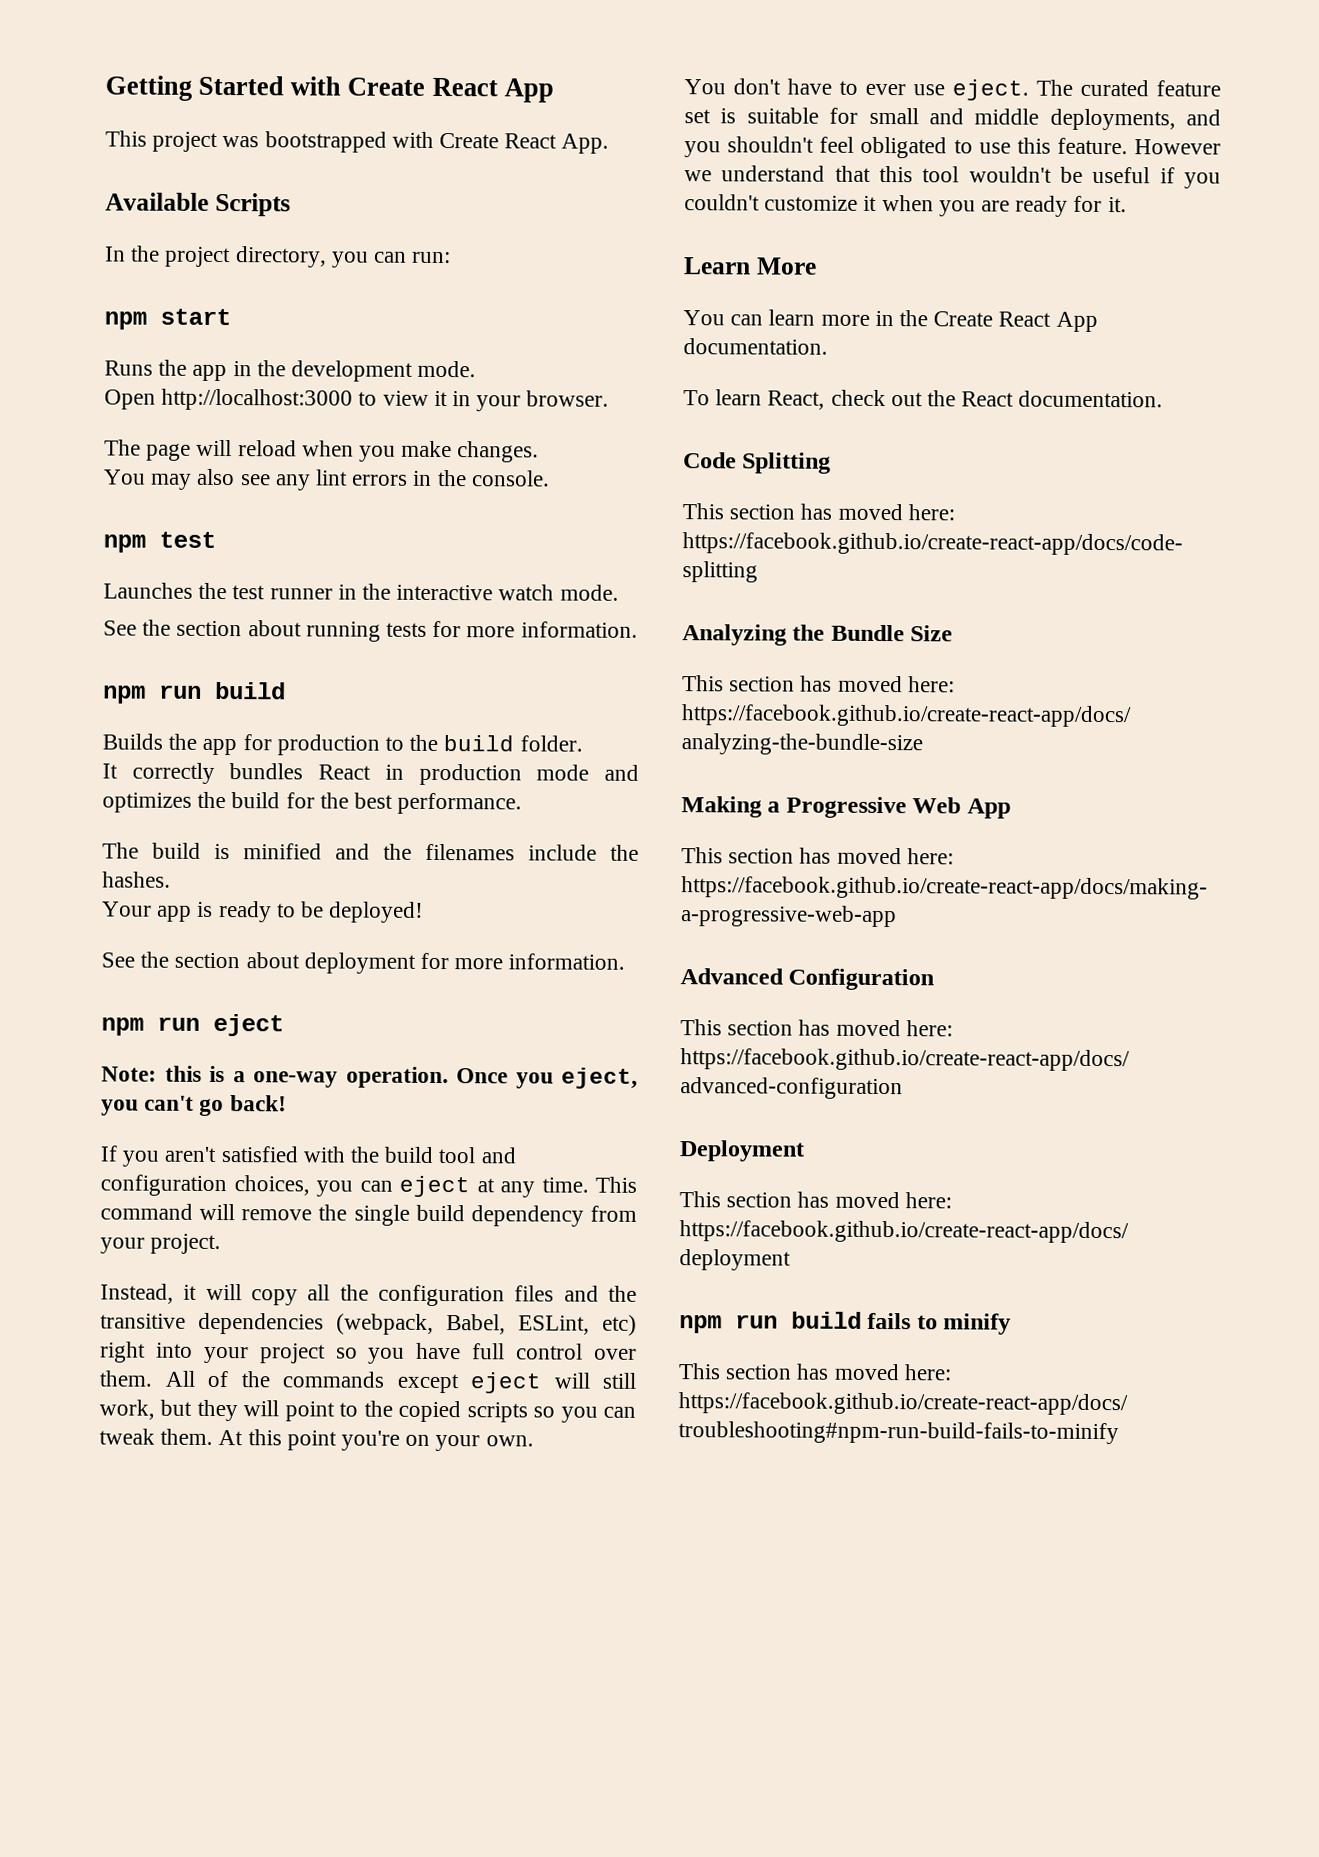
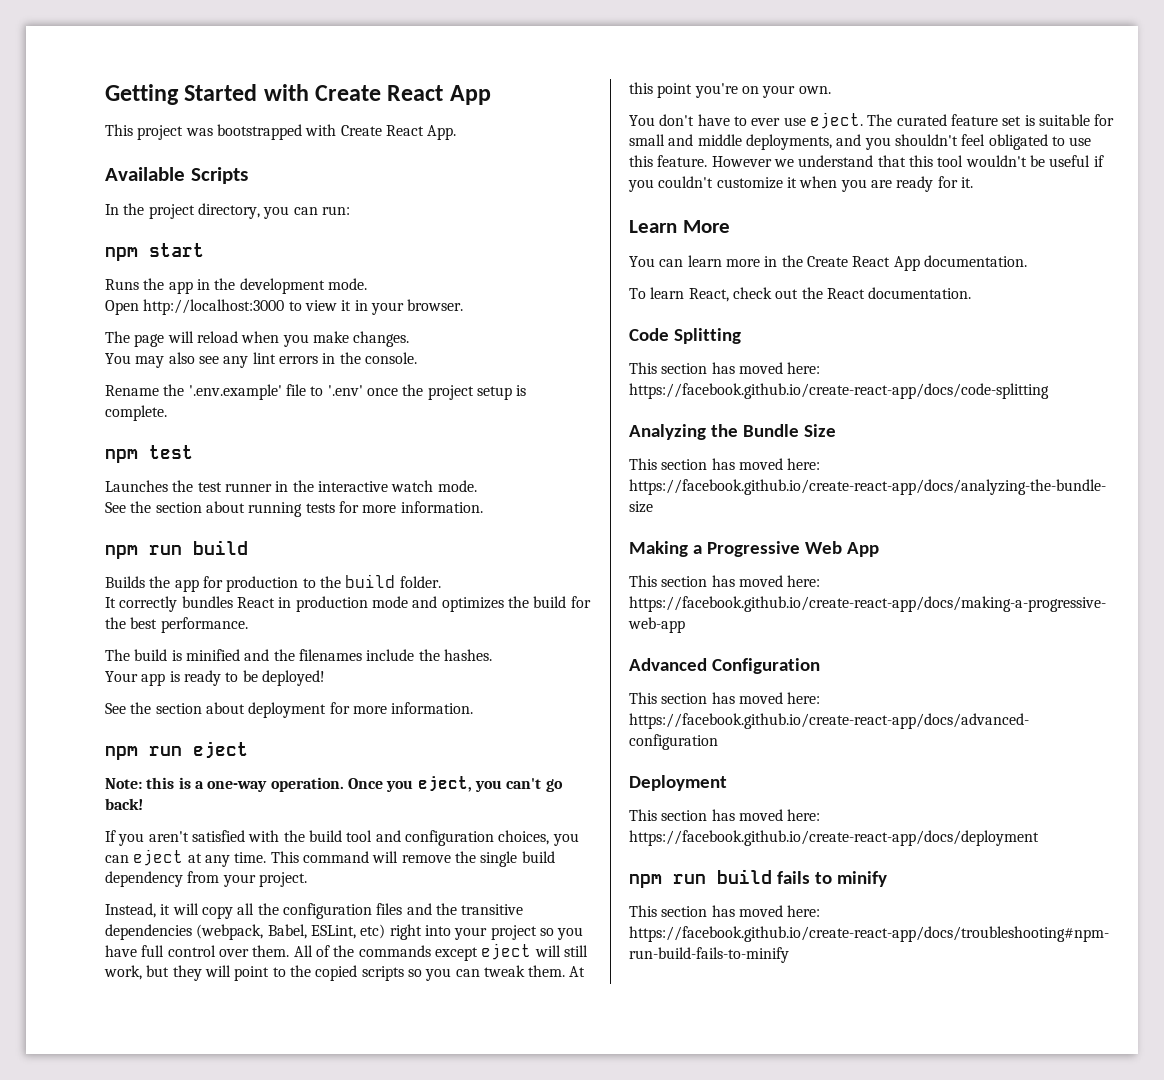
(550, 478) none -> [105,384,527,400] [105,405,167,421] // Rename the '.env.example' file to '.env' once the project setup is complete.

